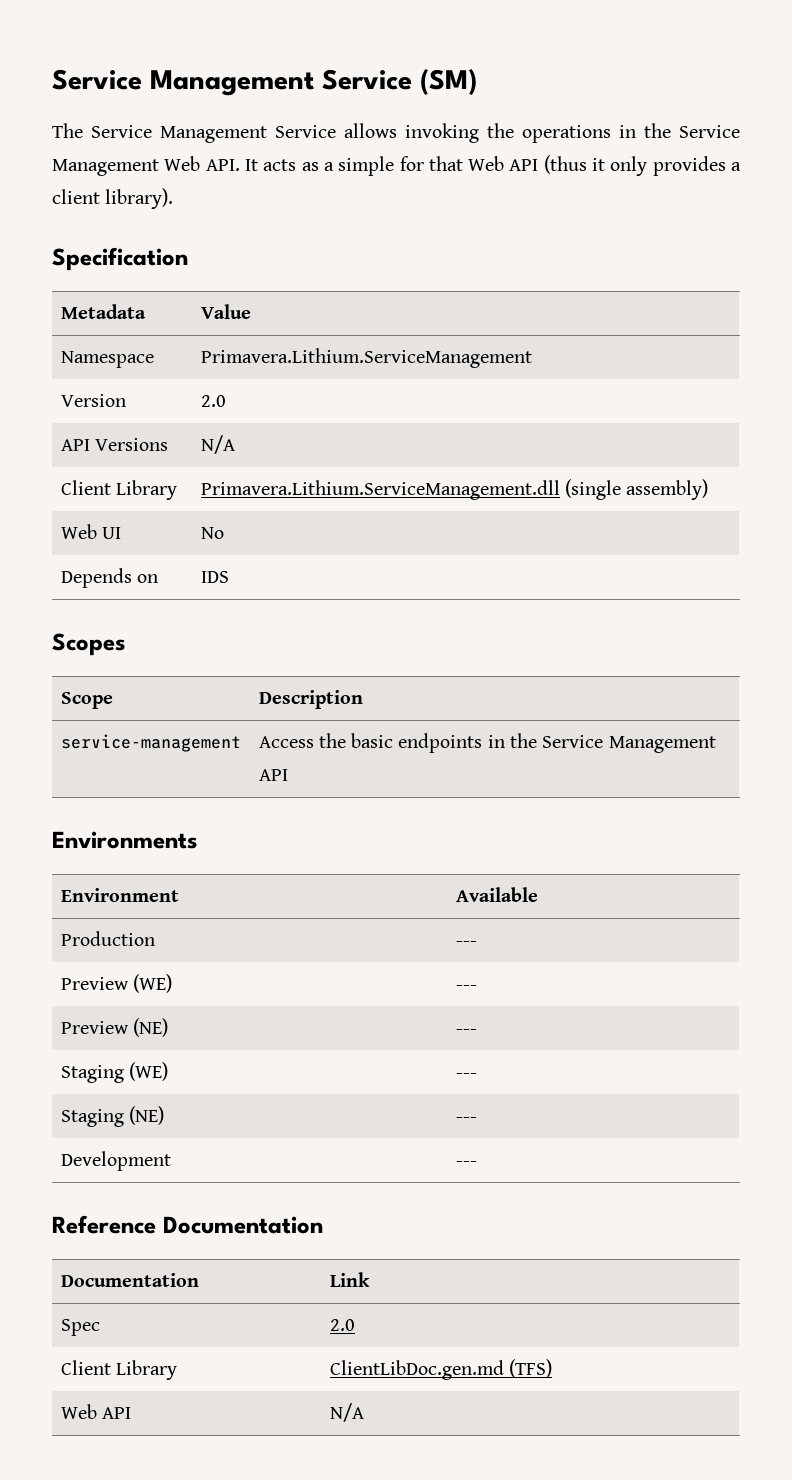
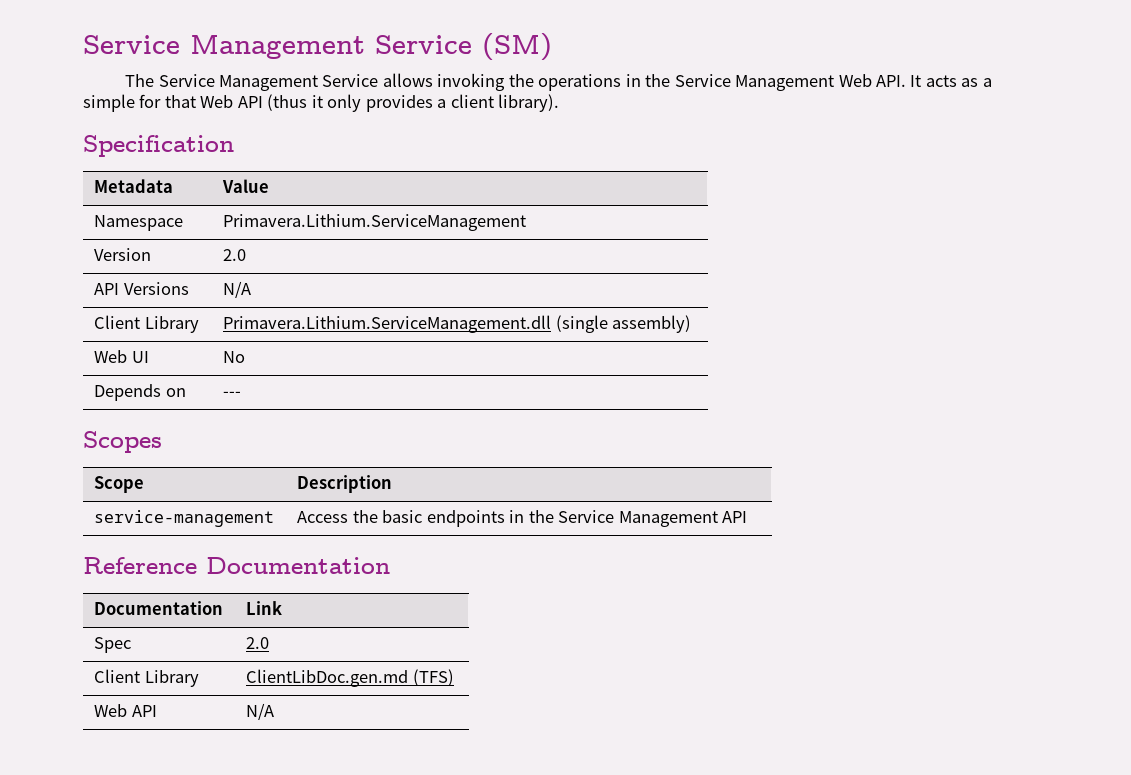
[200,571,229,583] IDS -> [223,391,242,397] ---
[52,831,198,849] [60,888,179,902] [455,887,538,902] [60,931,155,946] [455,941,477,946] [60,974,172,993] [455,985,477,990] [60,1018,168,1037] [455,1029,477,1034] [60,1062,168,1083] [455,1073,477,1078] [60,1106,164,1127] [455,1117,477,1122] [60,1151,171,1171] [455,1161,477,1166] // Environments // Environment | Available // Production | --- // Preview (WE) | --- // Preview (NE) | --- // Staging (WE) | --- // Staging (NE) | --- // Development | --- -> (748, 517) none

